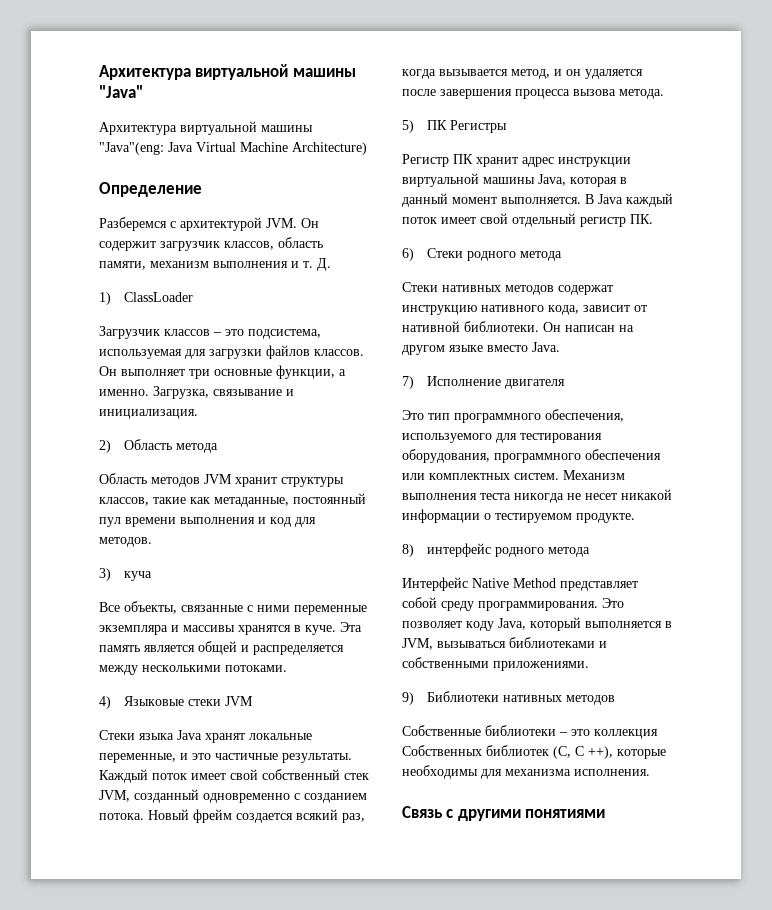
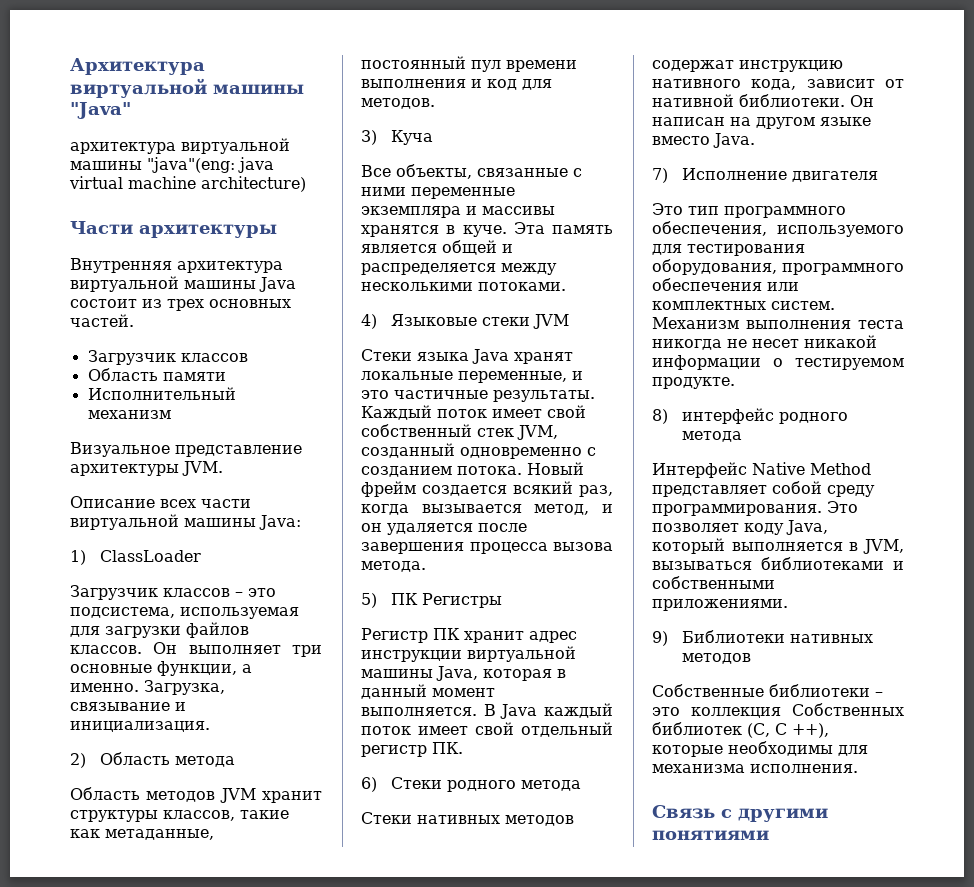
[99,121,313,135] [99,142,367,155] [99,182,202,197] [99,217,319,231] [99,237,323,251] [99,258,331,271] Архитектура виртуальной машины "Java"(eng: Java Virtual Machine Architecture) // Определение // Разберемся с архитектурой JVM. Он содержит загрузчик классов, область памяти, механизм выполнения и т. Д. -> [70,138,290,154] [70,157,274,173] [69,176,306,192] [70,221,277,238] [70,258,283,273] [70,276,296,292] [70,299,291,311] [70,314,134,327] [87,350,248,365] [87,368,226,381] [87,387,236,400] [87,410,171,419] [70,442,302,457] [70,461,223,476] [70,496,251,508] [70,514,301,530] архитектура виртуальной машины "java"(eng: java virtual machine architecture) // Части архитектуры // Внутренняя архитектура виртуальной машины Java состоит из трех основных частей. // Загрузчик классов // Область памяти // Исполнительный механизм // Визуальное представление архитектуры JVM. // Описание всех части виртуальной машины Java:
[123,571,152,581] куча -> [390,130,433,145] Куча

